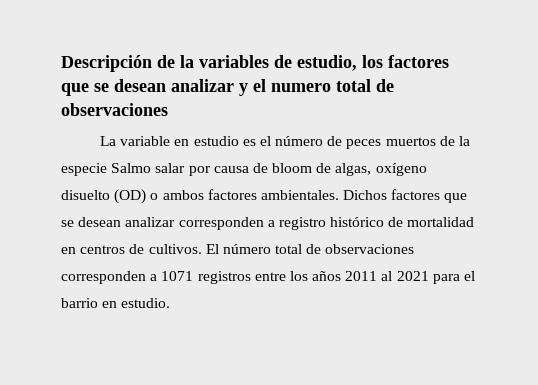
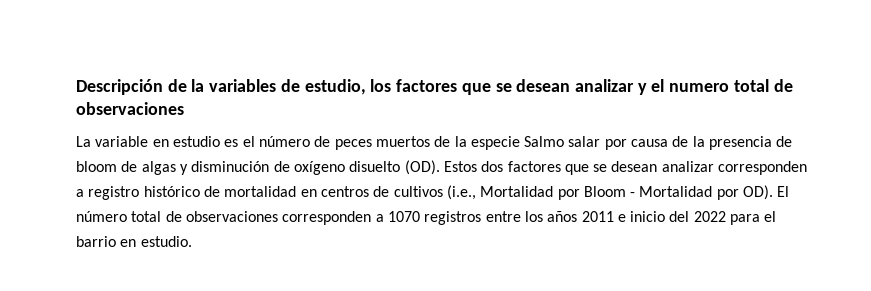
[272,163,427,176] [61,189,388,204] bloom de algas, oxígeno disuelto (OD) o ambos factores ambientales. Dichos -> [692,136,793,150] [76,160,504,175] la presencia de bloom de algas y disminución de oxígeno disuelto (OD). Estos dos
[148,244,202,254] cultivos. -> [393,185,774,200] cultivos (i.e., Mortalidad por Bloom - Mortalidad por OD).
[161,271,194,281] 1071 -> [387,211,420,222] 1070
[381,271,429,281] al 2021 -> [617,211,726,222] e inicio del 2022

